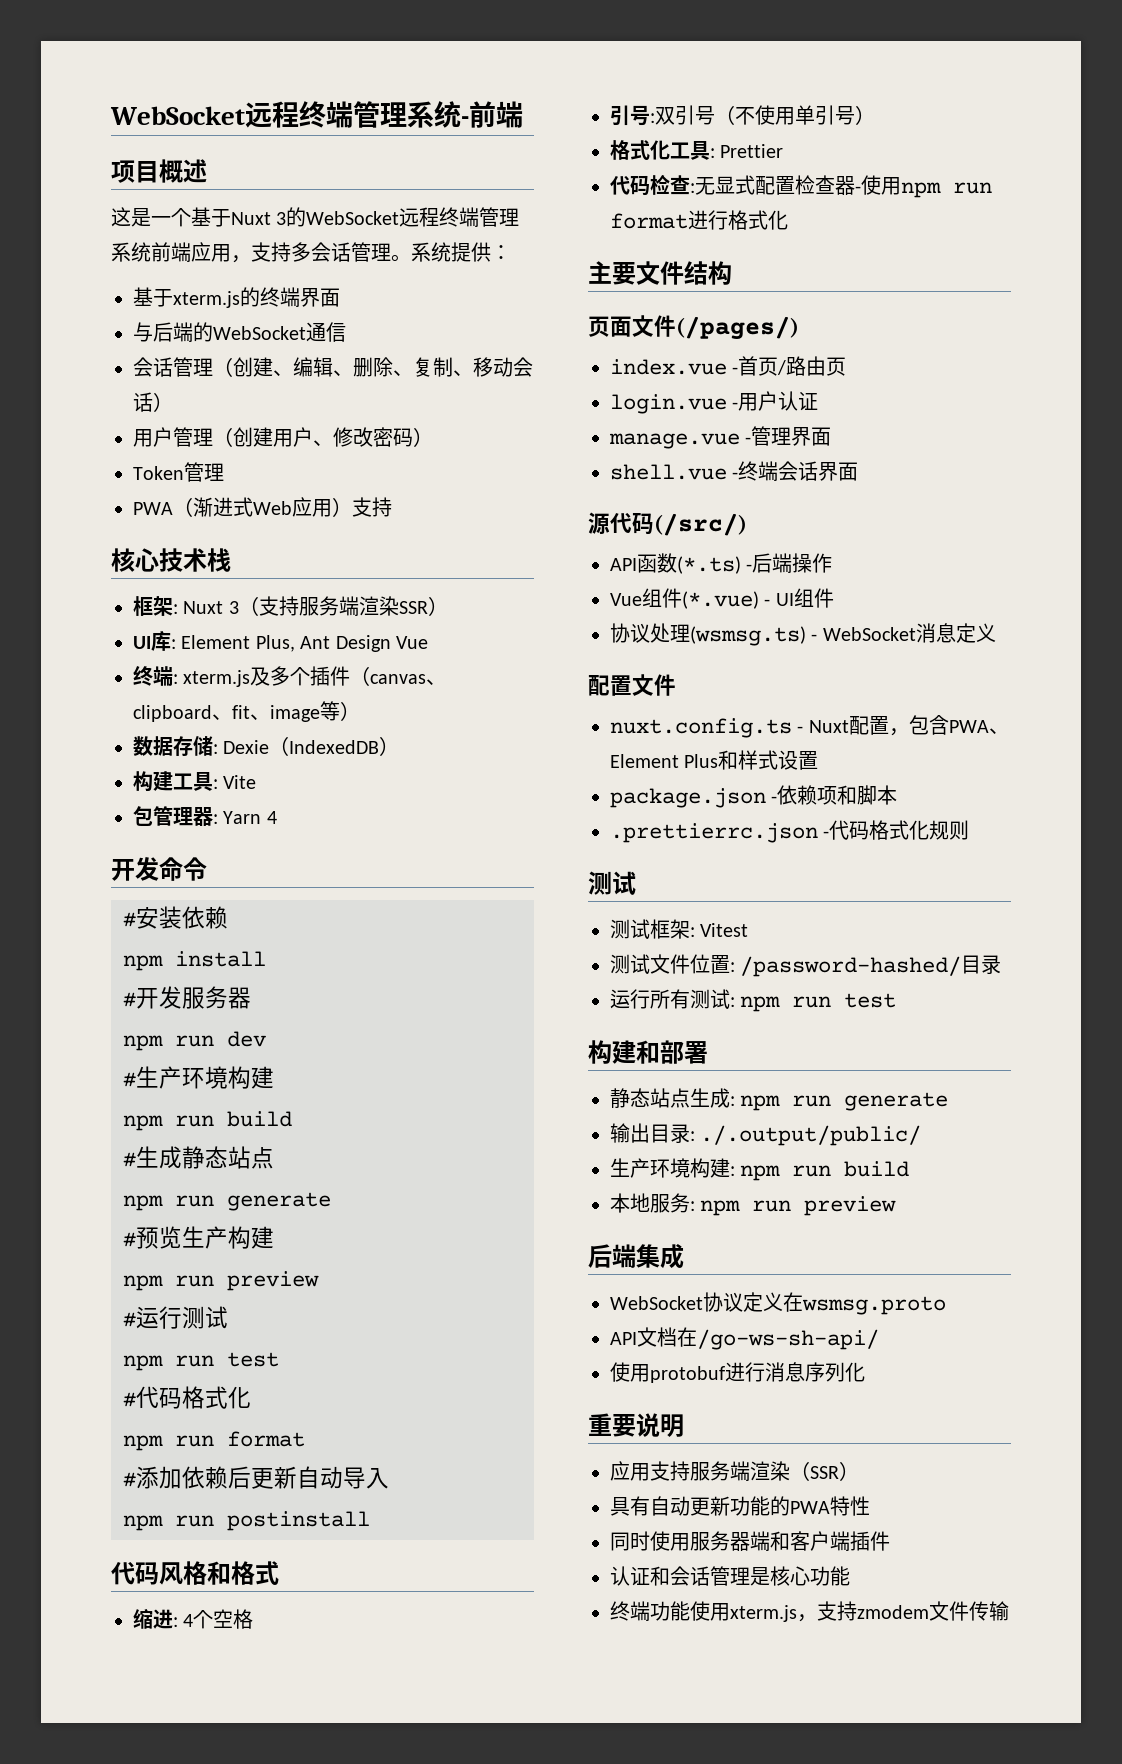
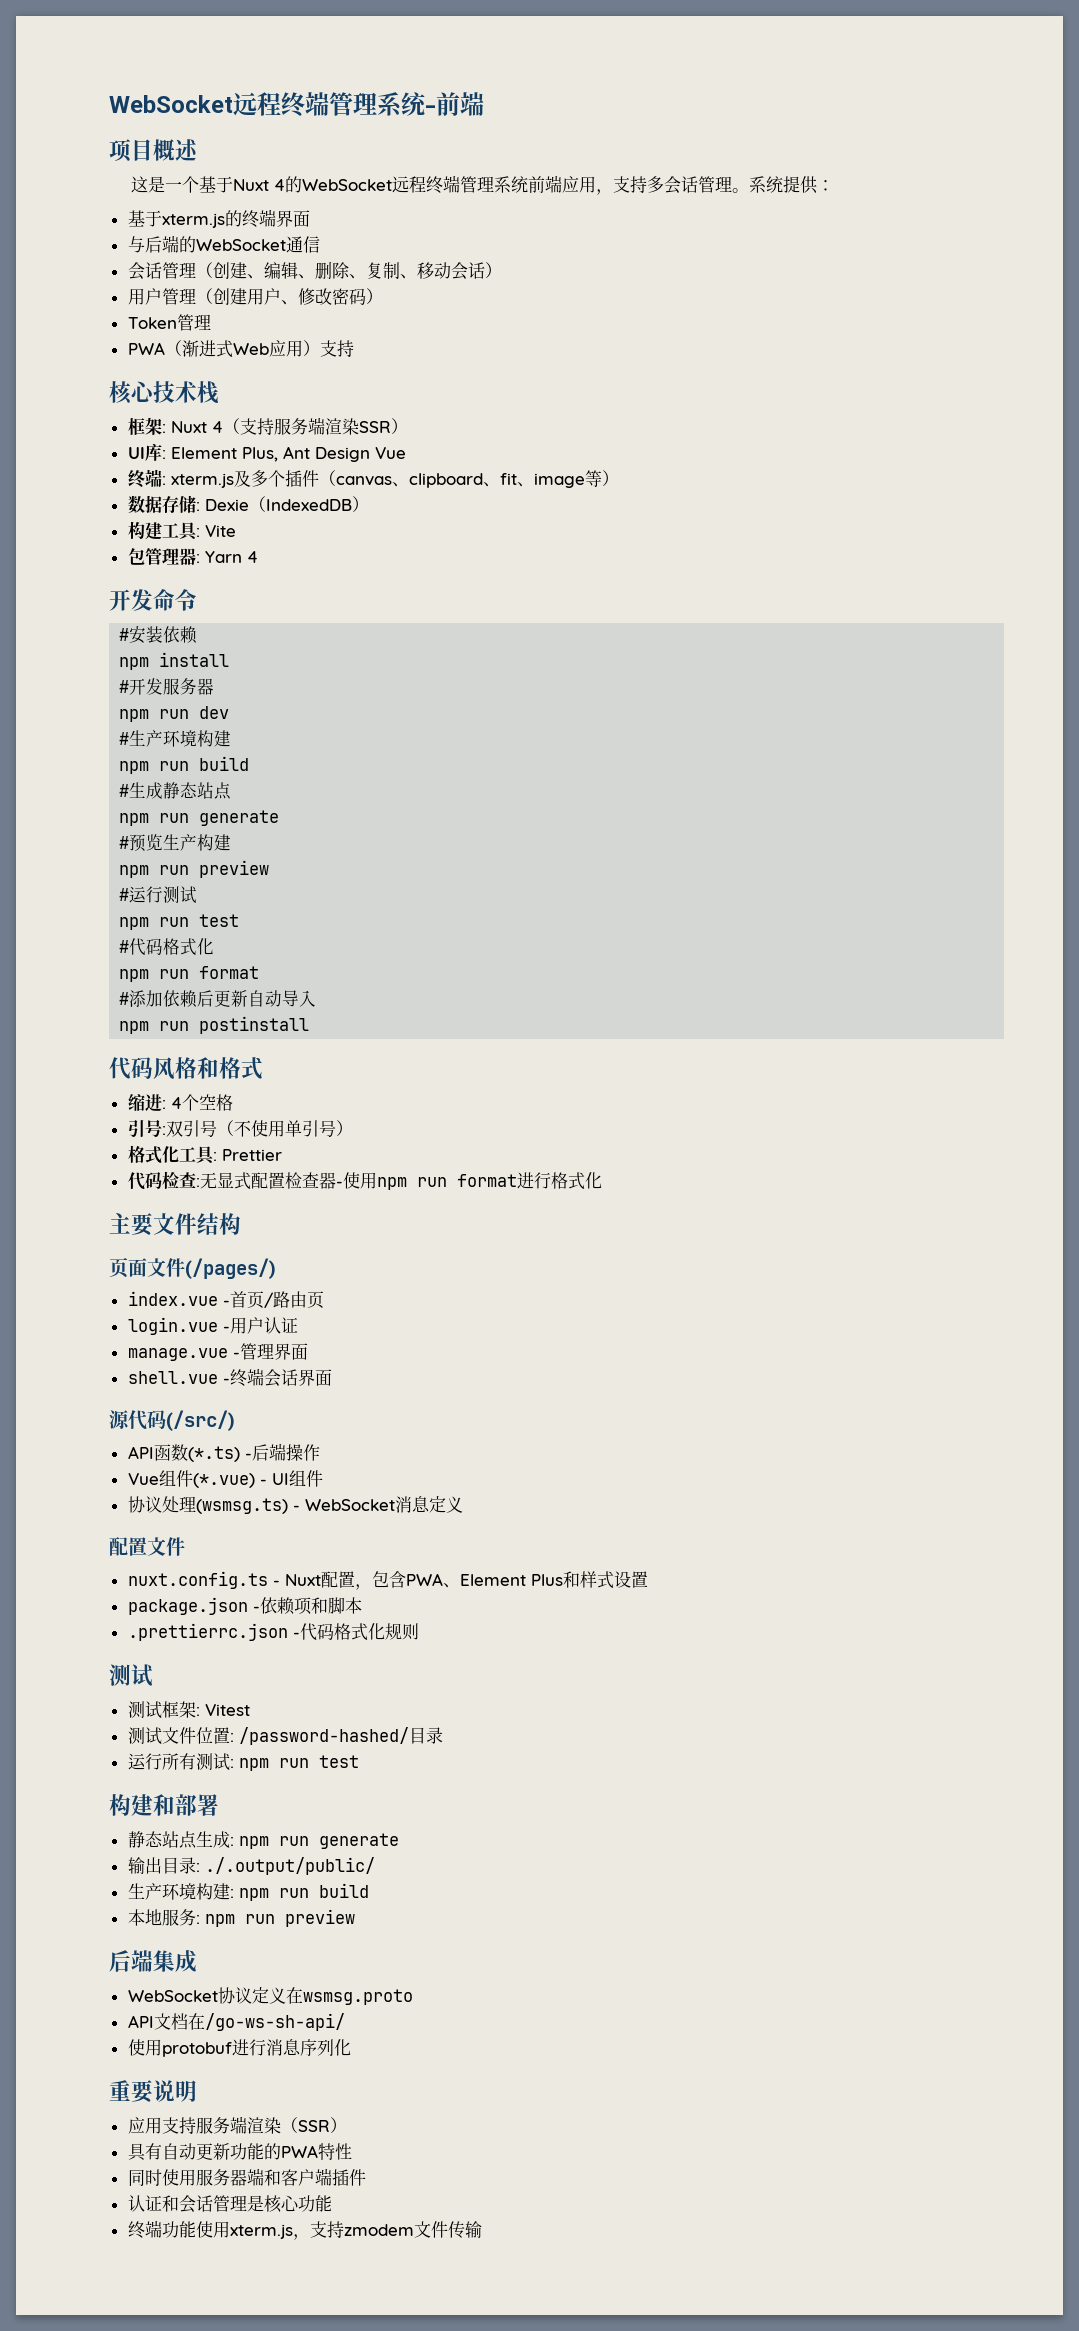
[276,212,287,225] 3 -> [274,179,286,191] 4
[228,601,239,614] 3 -> [211,421,223,433] 4

